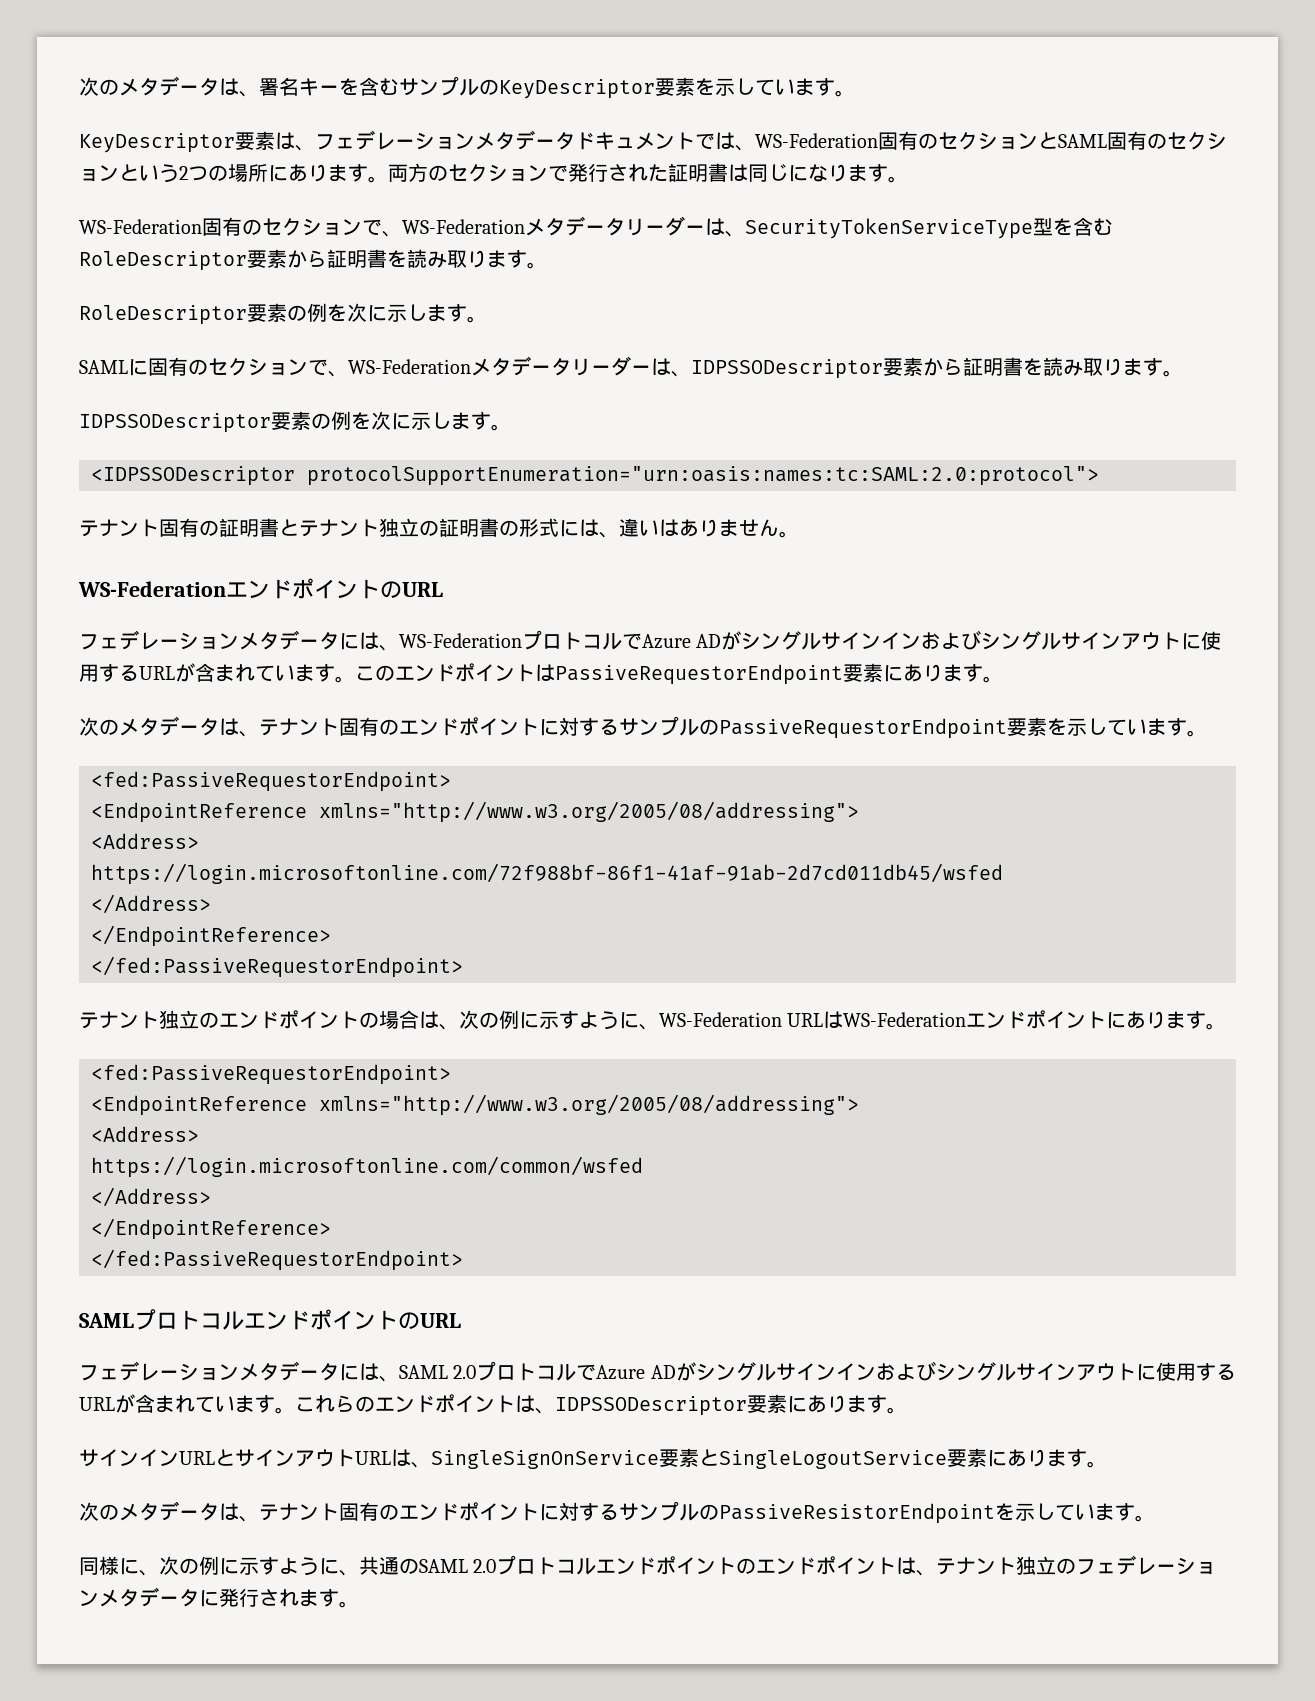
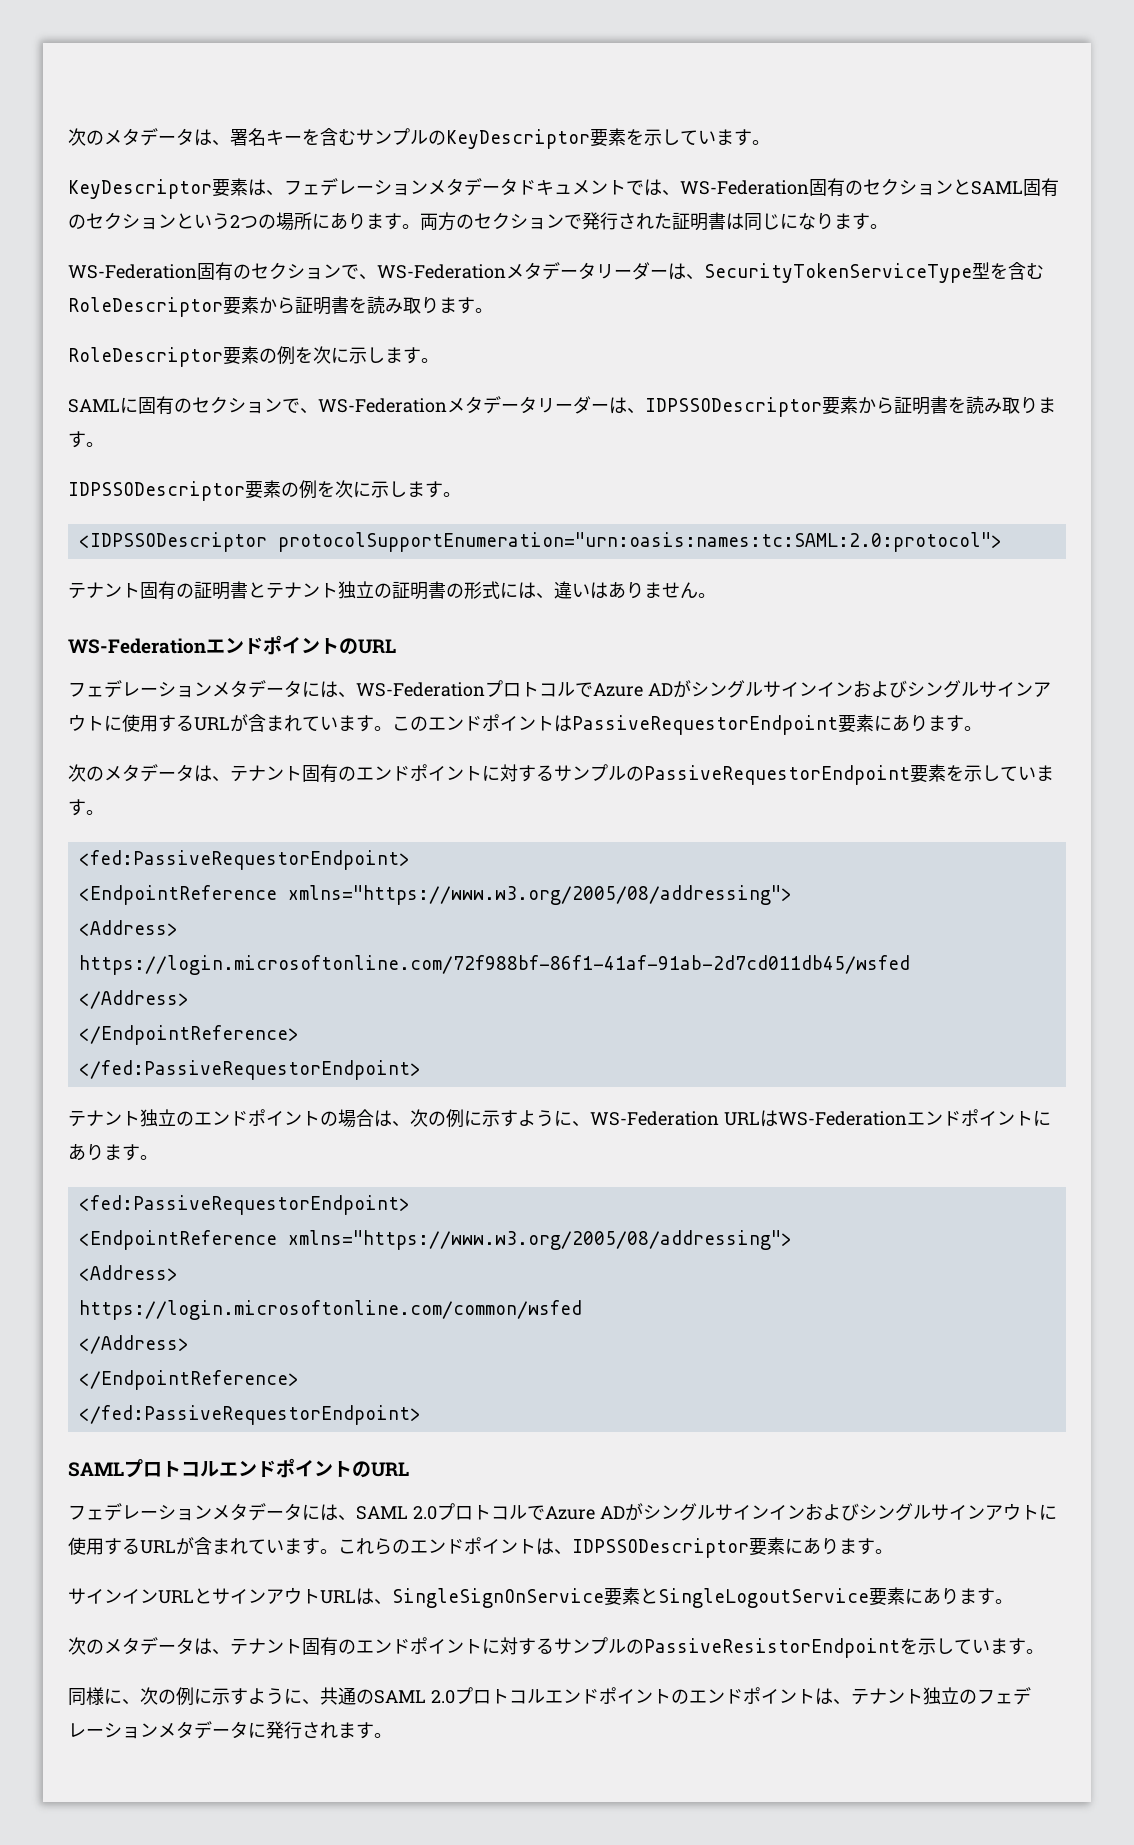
[319,801,859,823] xmlns="http://www.w3.org/2005/08/addressing"> -> [287,885,792,905] xmlns="https://www.w3.org/2005/08/addressing">
[319,1094,859,1116] xmlns="http://www.w3.org/2005/08/addressing"> -> [287,1230,792,1250] xmlns="https://www.w3.org/2005/08/addressing">

